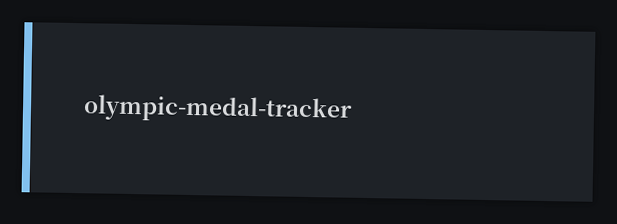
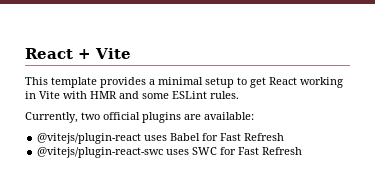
[83,94,353,124] olympic-medal-tracker -> [25,48,131,59] [25,77,343,88] [25,91,239,99] [25,112,254,123] [37,133,285,144] [37,147,303,158] React + Vite // This template provides a minimal setup to get React working in Vite with HMR and some ESLint rules. // Currently, two official plugins are available: // @vitejs/plugin-react uses Babel for Fast Refresh // @vitejs/plugin-react-swc uses SWC for Fast Refresh

